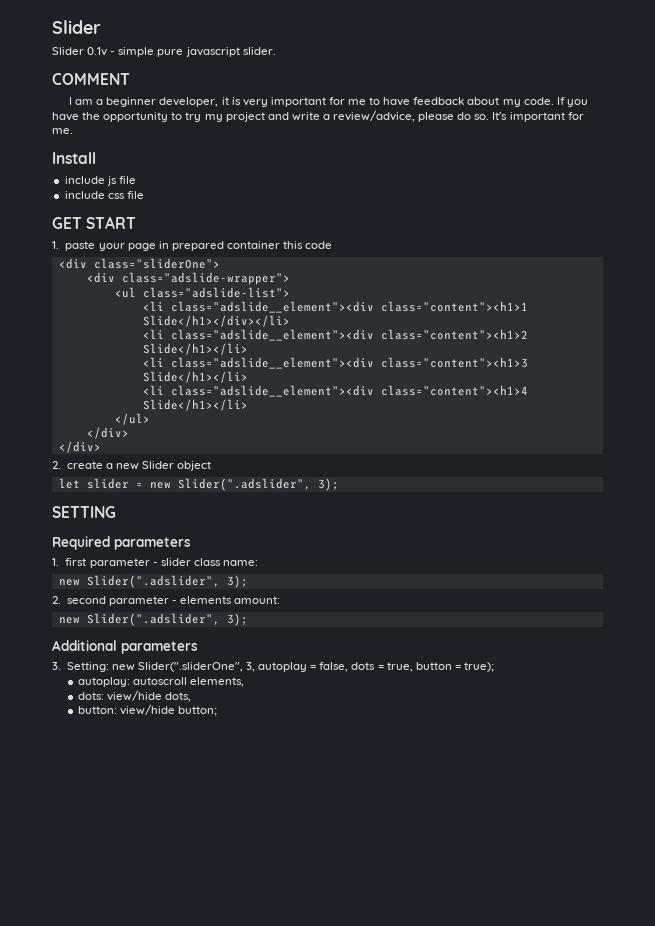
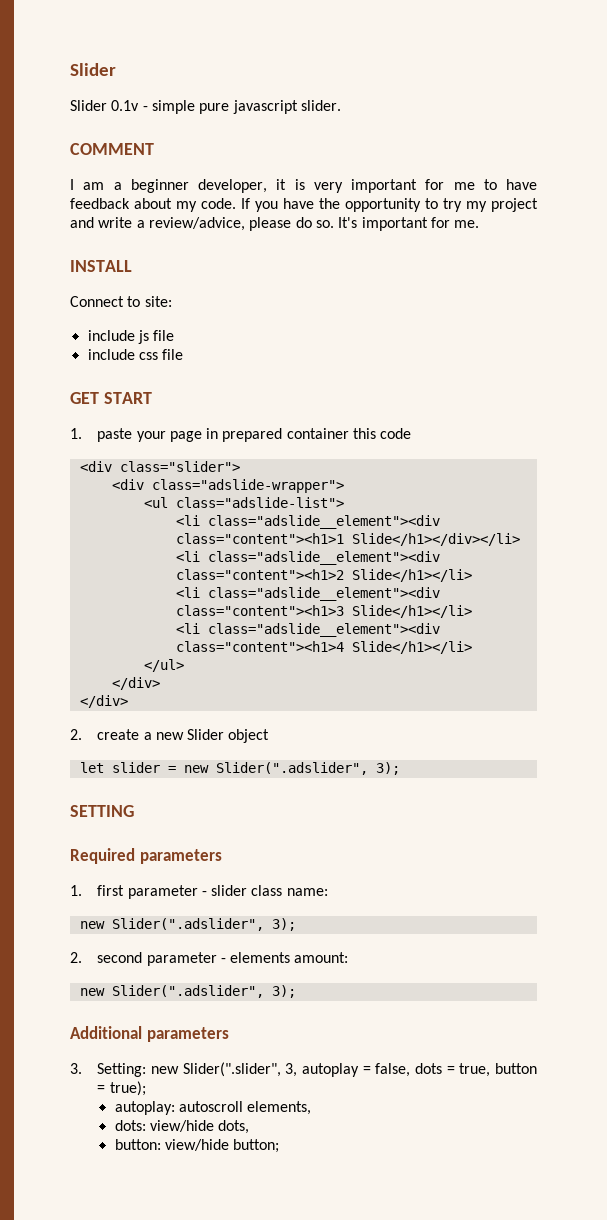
[52,152,96,164] Install -> [70,260,132,272] [70,296,172,307] INSTALL // Сonnect to site:
[93,258,220,269] class="sliderOne"> -> [119,461,240,472] class="slider">
[137,662,243,672] Slider(".sliderOne", -> [182,1062,281,1077] Slider(".slider",

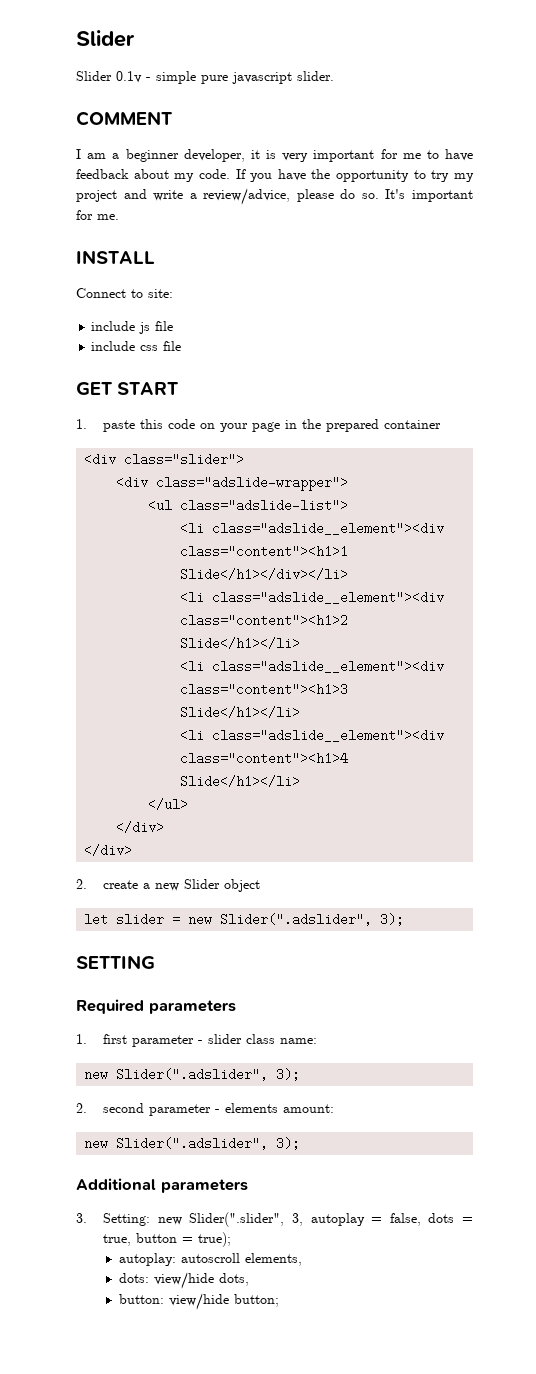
(133, 435) none -> [140,419,216,429] this code on
(219, 433) none -> [302,419,322,429] the
[353,428,412,439] this code -> (442, 424) none

